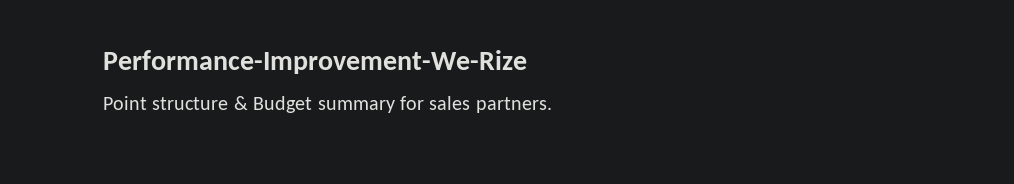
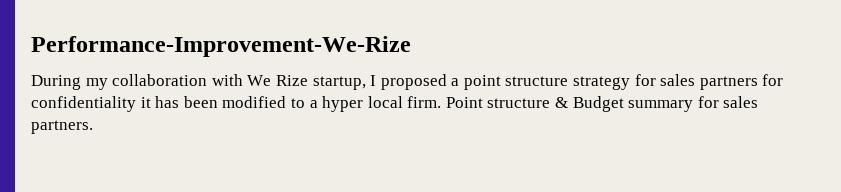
(527, 62) none -> [31,74,784,90] [31,96,442,112] During my collaboration with We Rize startup, I proposed a point structure strategy for sales partners for confidentiality it has been modified to a hyper local firm.

